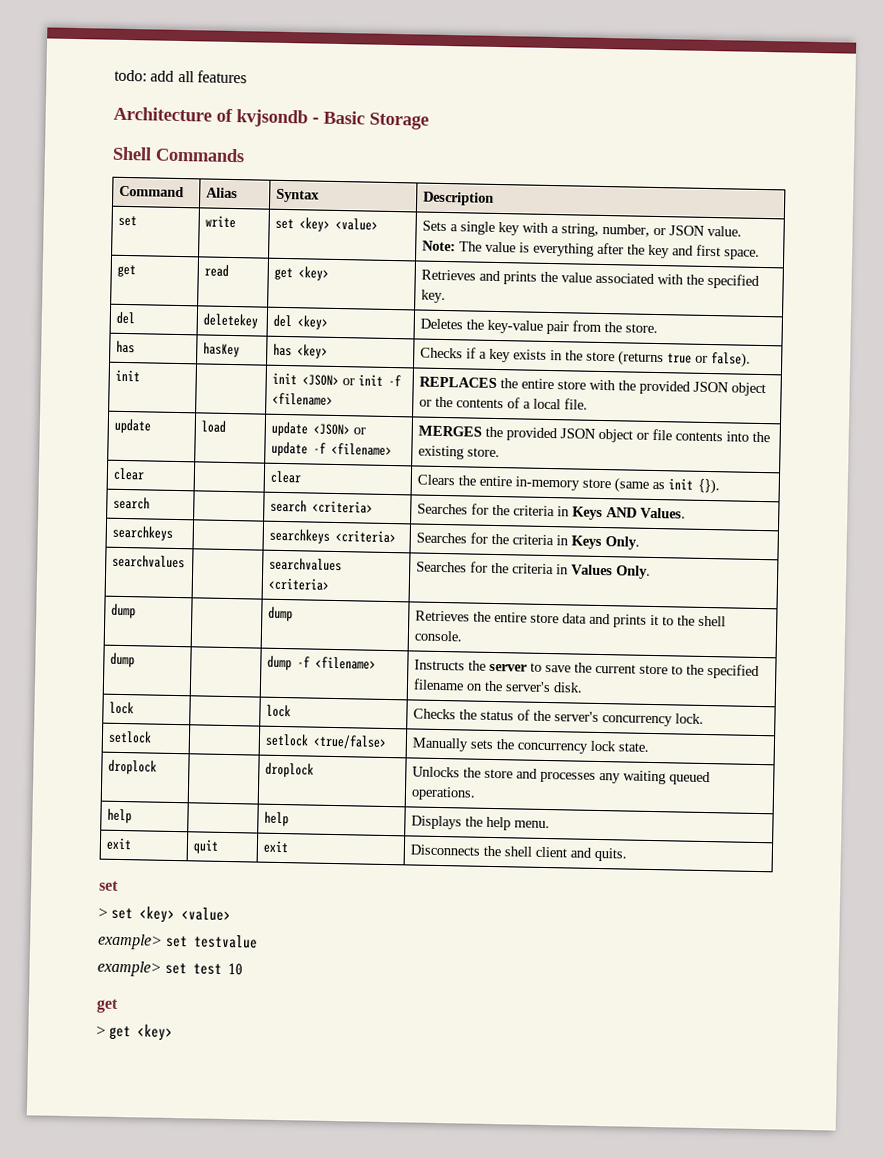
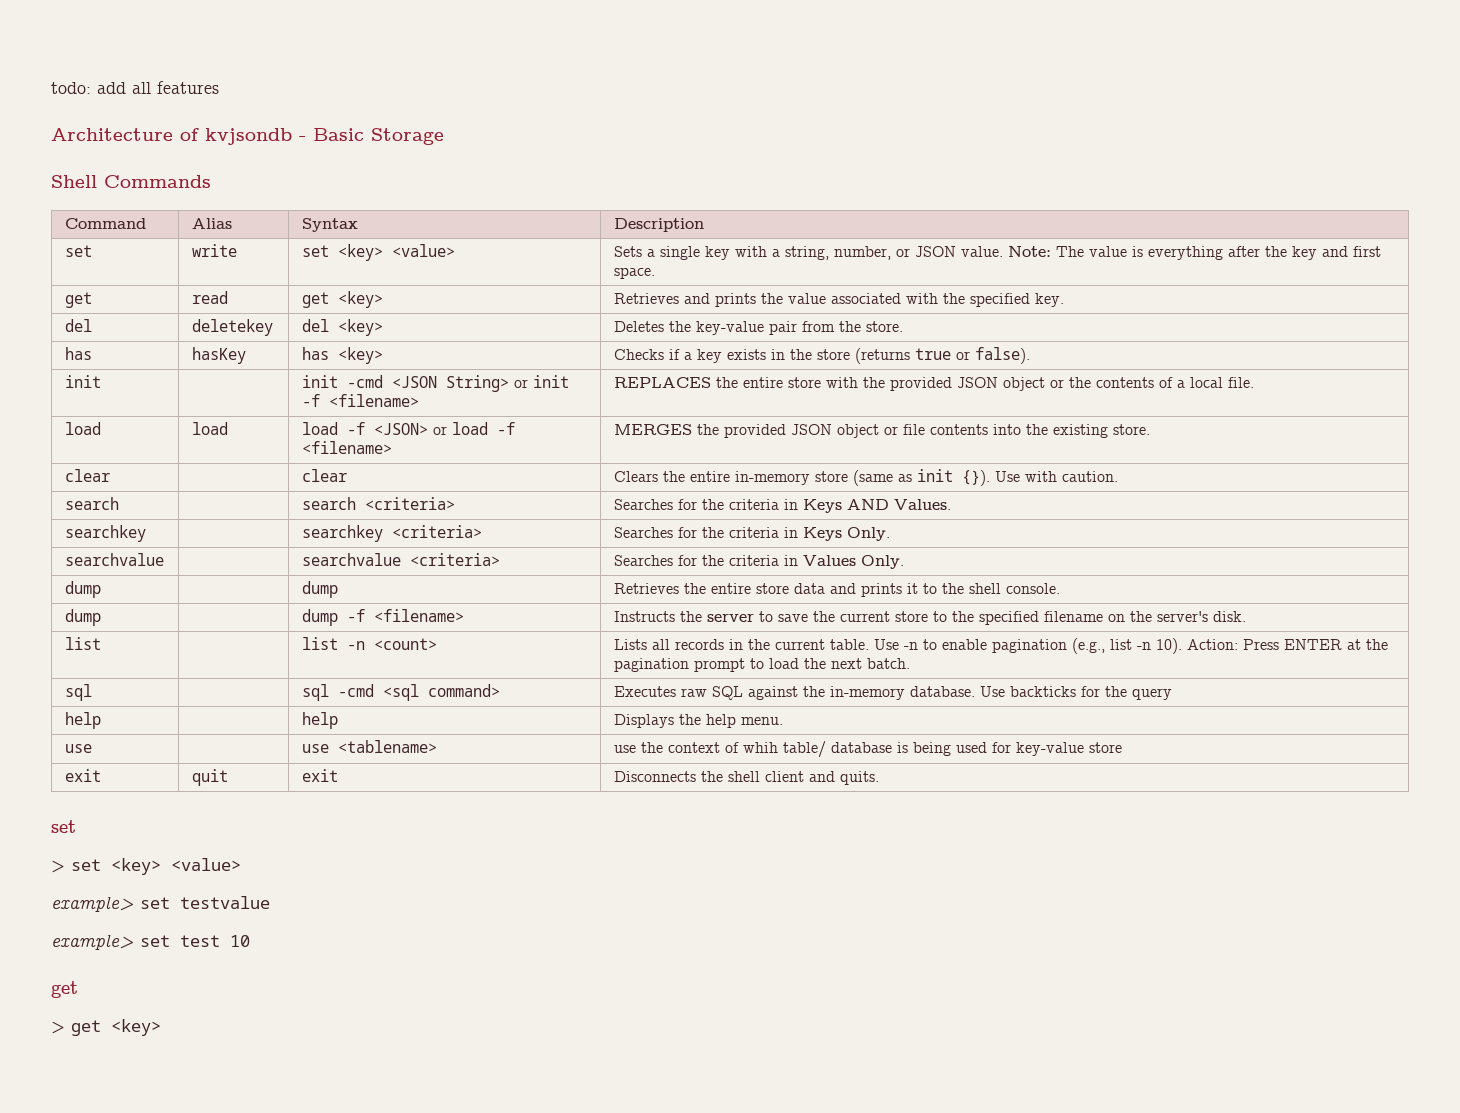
[302,374,340,387] <JSON> -> [346,375,509,392] -cmd <JSON String>
[114,418,152,434] [201,420,227,433] [271,421,367,437] [271,441,309,457] update | load | update <JSON> or update -> [64,422,101,435] [191,422,228,435] [301,422,488,435] load | load | load -f <JSON> or load
(721, 486) none -> [994,471,1118,482] Use with caution.
[112,525,174,541] [269,528,331,544] searchkeys | | searchkeys -> [64,525,146,542] [301,525,383,542] searchkey | | searchkey
[112,554,186,569] [269,557,343,572] searchvalues | | searchvalues -> [64,553,164,566] [301,553,401,566] searchvalue | | searchvalue
[109,701,135,715] [266,704,292,718] [413,708,705,727] [108,730,153,744] [265,733,388,749] [412,737,650,754] [108,759,158,775] [265,762,315,778] [412,766,712,786] [411,786,477,801] lock | | lock | Checks the status of the server's concurrency lock. // setlock | | setlock <true/false> | Manually sets the concurrency lock state. // droplock | | droplock | Unlocks the store and processes any waiting queued operations. -> [64,637,101,650] [301,637,437,650] [613,638,1388,654] [613,658,910,672] [64,684,92,701] [301,684,500,701] [613,686,1172,700] list | | list -n <count> | Lists all records in the current table. Use -n to enable pagination (e.g., list -n 10). Action: Press ENTER at the pagination prompt to load the next batch. // sql | | sql -cmd <sql command> | Executes raw SQL against the in-memory database. Use backticks for the query
(551, 824) none -> [64,744,92,753] [301,740,437,753] [613,741,1122,758] // use | | use <tablename> | use the context of whih table/ database is being used for key-value store

